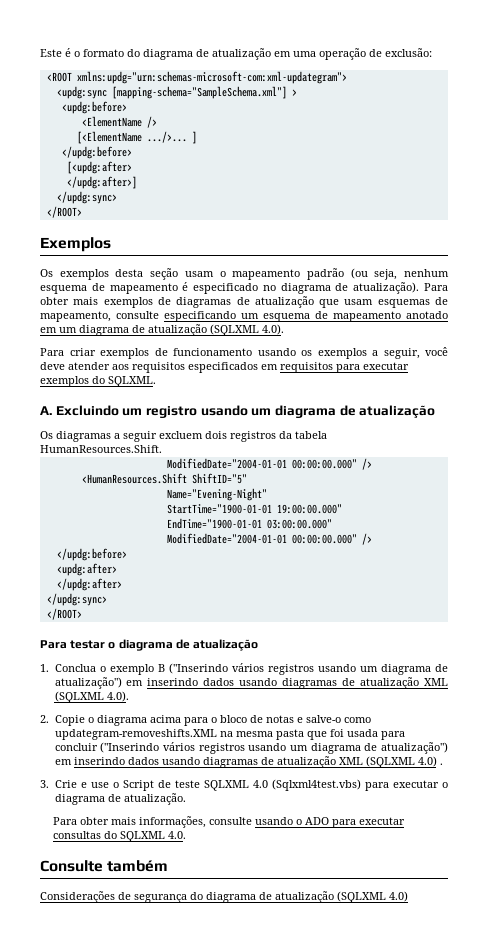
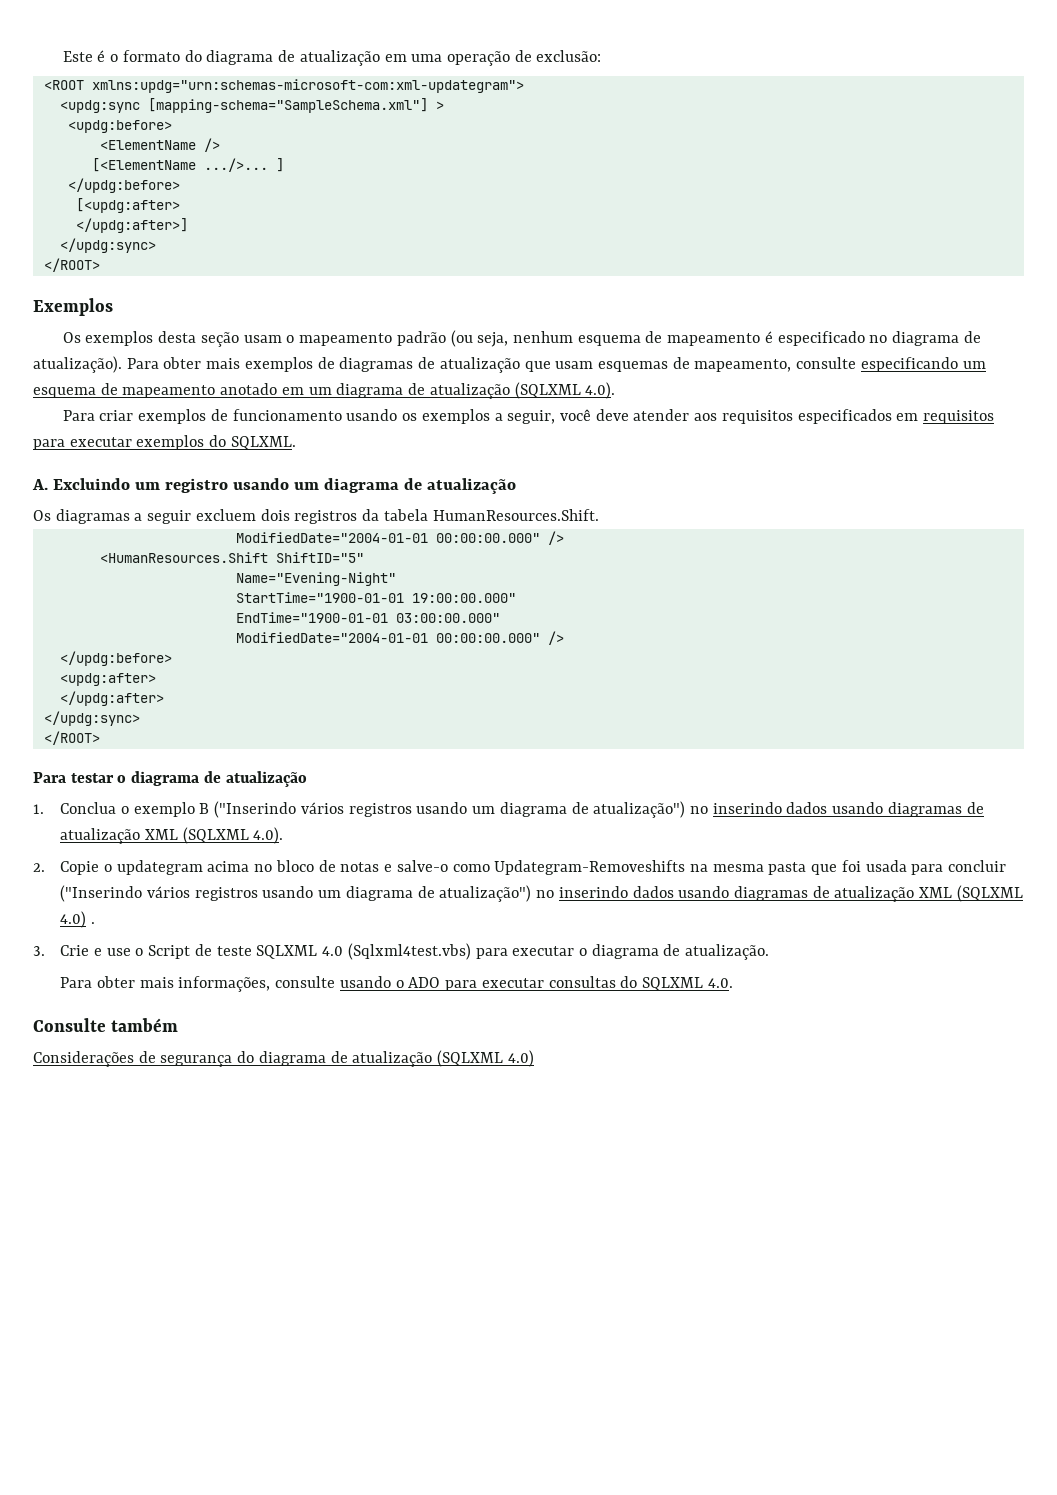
[126,680,144,686] em -> [689,806,708,814] no
[96,715,217,726] diagrama acima para o -> [116,860,273,875] updategram acima no
[54,729,217,740] updategram-removeshifts.XML -> [494,860,686,875] Updategram-Removeshifts
[54,759,72,765] em -> [536,890,555,898] no

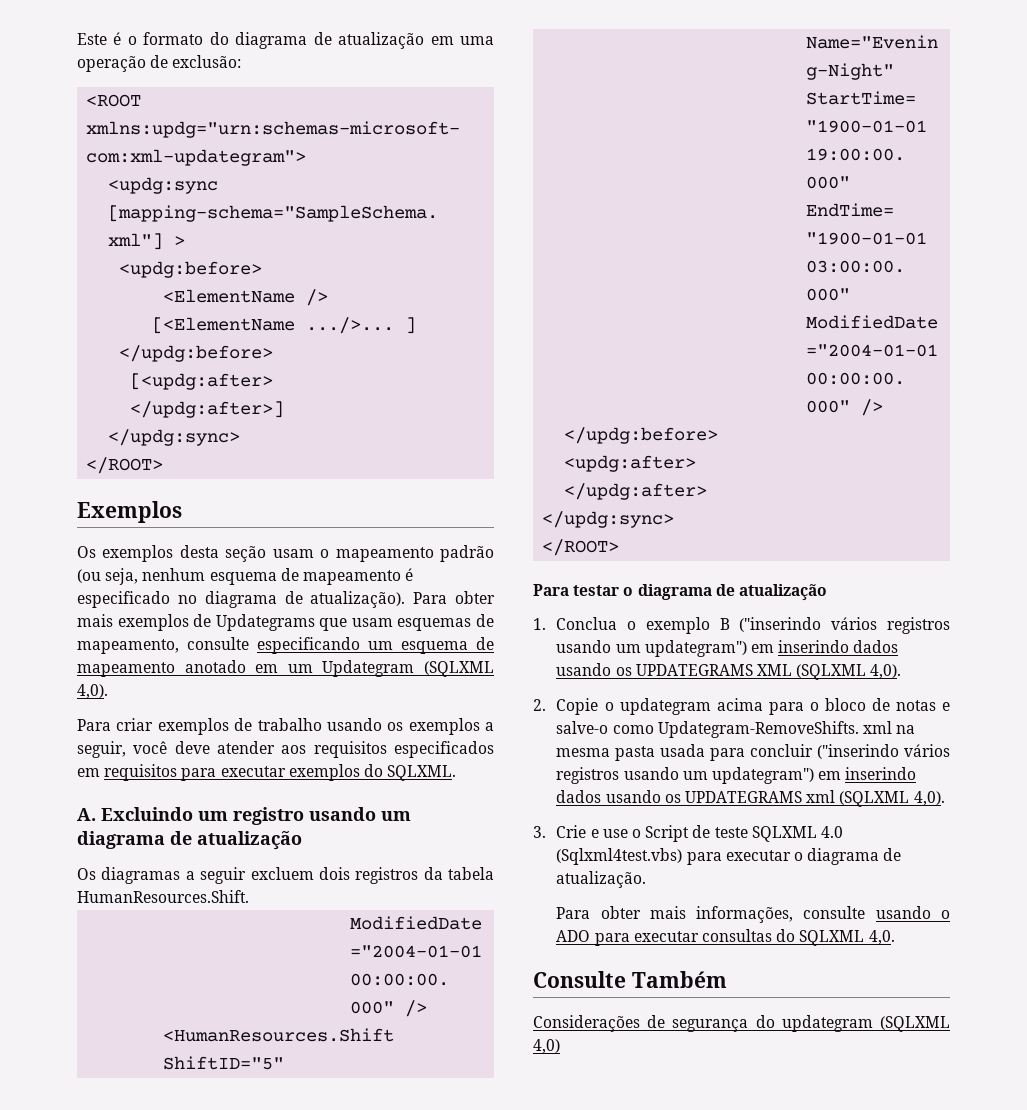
[339,357,520,373] diagramas de atualização -> [215,614,315,631] Updategrams
[336,382,616,399] diagrama de atualização (SQLXML 4.0). -> [322,660,494,677] [77,684,108,699] Updategram (SQLXML 4,0).
[232,409,342,421] funcionamento -> [257,718,322,731] trabalho
[214,801,984,818] [60,827,284,844] ("Inserindo vários registros usando um diagrama de atualização") no inserindo dados usando diagramas de atualização XML (SQLXML 4.0). -> [739,617,950,634] [556,640,899,657] [556,663,902,680] ("inserindo vários registros usando um updategram") em inserindo dados usando os UPDATEGRAMS XML (SQLXML 4,0).
[254,864,273,872] no -> [768,702,819,715] para o
[494,860,686,875] Updategram-Removeshifts -> [657,721,893,738] Updategram-RemoveShifts. xml
[811,860,861,875] que foi -> (656, 753) none
[60,885,1023,902] [60,911,96,928] ("Inserindo vários registros usando um diagrama de atualização") no inserindo dados usando diagramas de atualização XML (SQLXML 4.0) . -> [817,744,950,759] [556,767,917,784] [556,790,945,807] ("inserindo vários registros usando um updategram") em inserindo dados usando os UPDATEGRAMS xml (SQLXML 4,0).
[707,978,733,988] 4.0. -> [868,930,895,945] 4,0.
[111,1018,179,1032] também -> [631,971,727,988] Também
[258,1050,534,1067] diagrama de atualização (SQLXML 4.0) -> [781,1015,950,1032] [533,1039,560,1054] updategram (SQLXML 4,0)

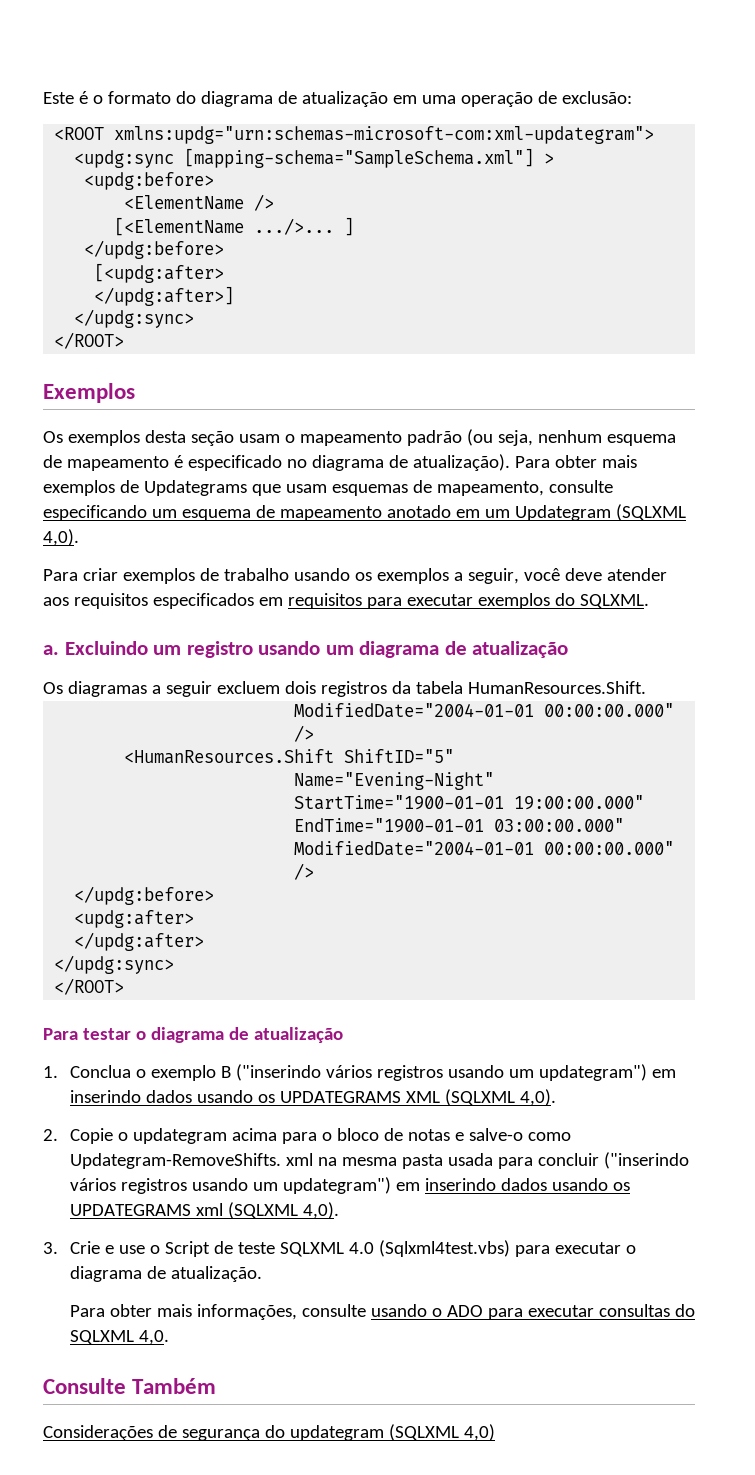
[77,808,96,821] A. -> [43,645,59,655] a.

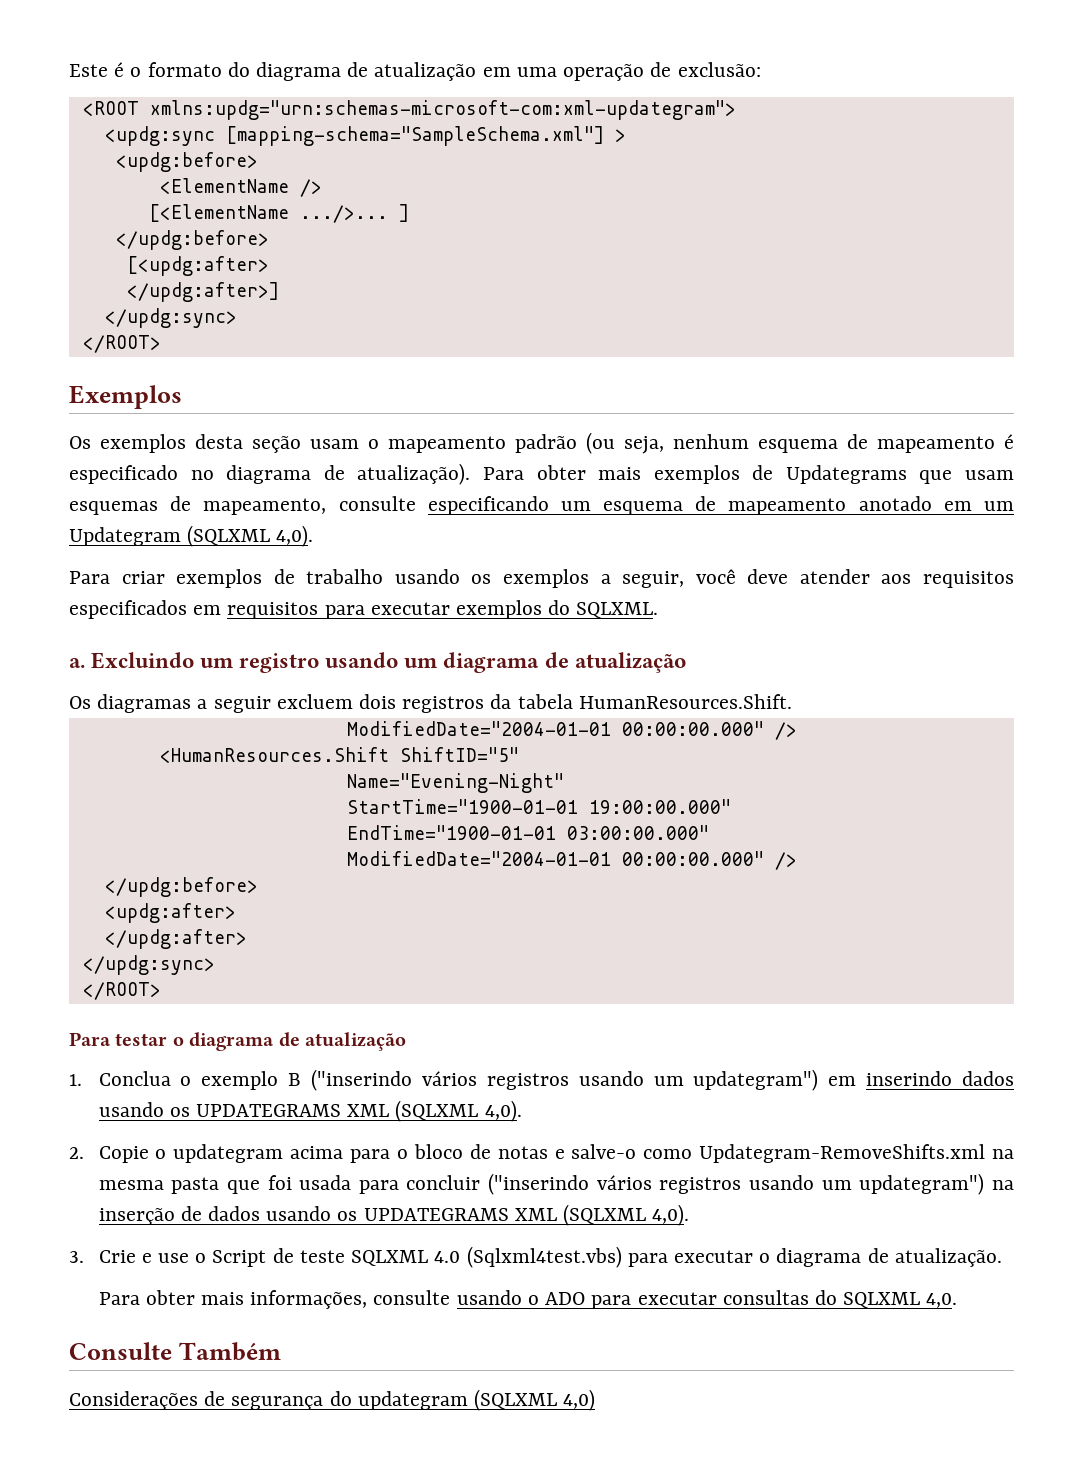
[70,1153,314,1169] Updategram-RemoveShifts. xml -> [699,1144,986,1163] Updategram-RemoveShifts.xml
(444, 1161) none -> [226,1175,292,1194] que foi
[396,1178,631,1191] [70,1203,224,1216] em inserindo dados usando os UPDATEGRAMS xml -> [992,1180,1014,1190] [98,1206,557,1225] na inserção de dados usando os UPDATEGRAMS XML

